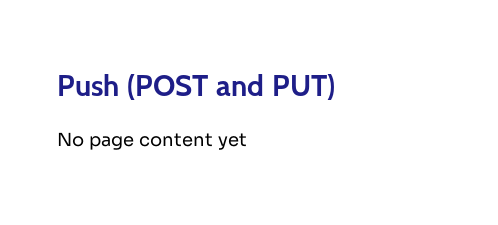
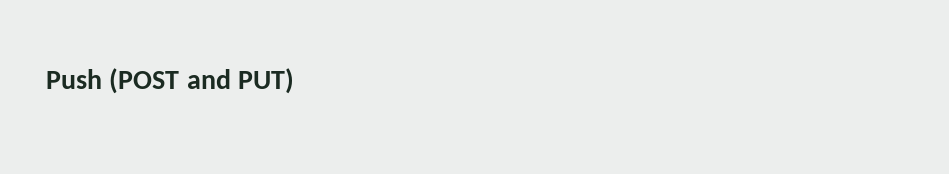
[57,132,247,150] // No page content yet -> (295, 81) none

